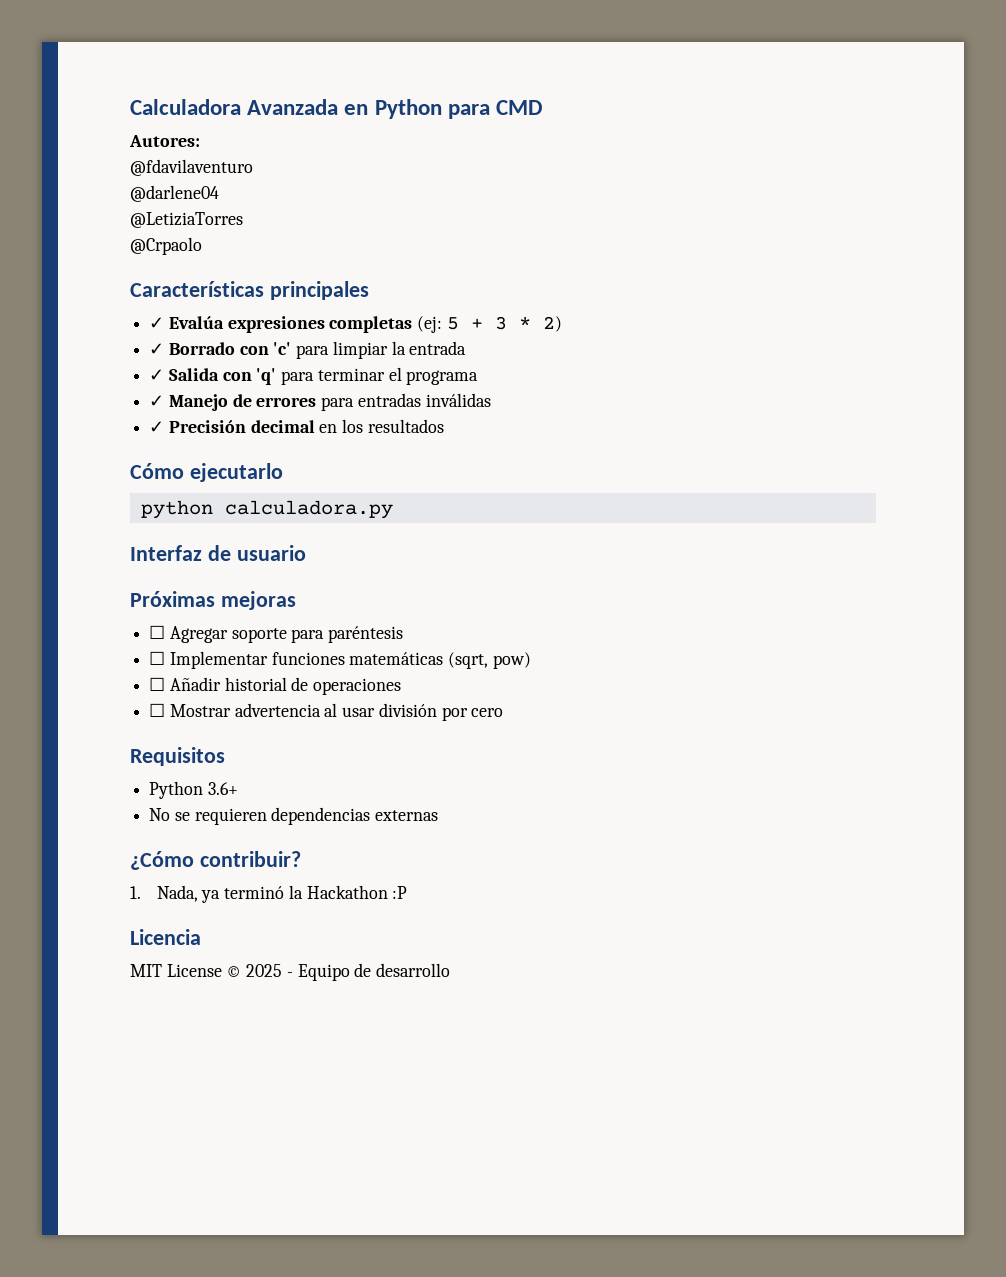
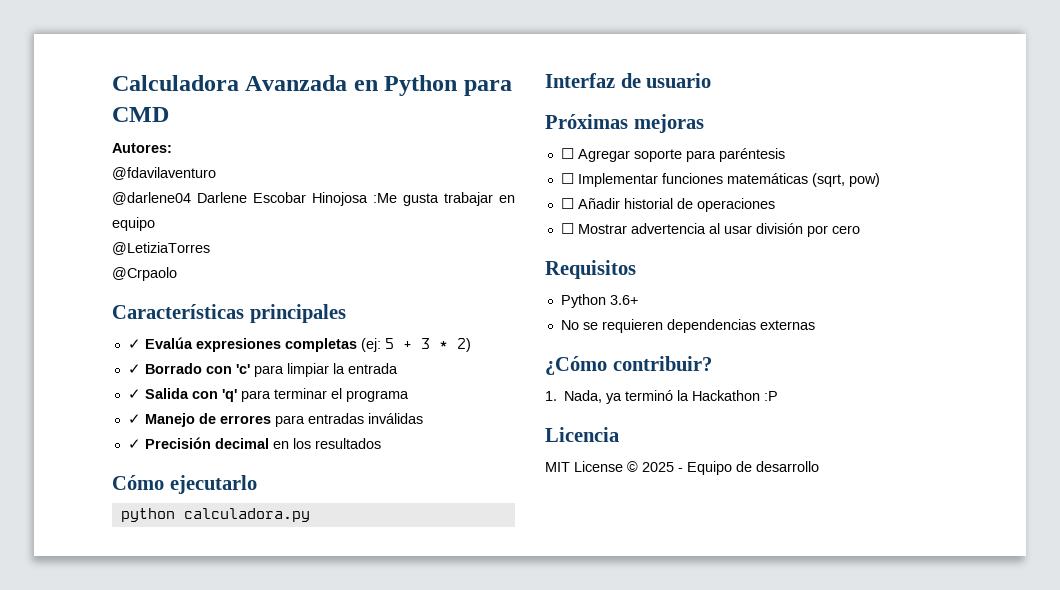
(219, 193) none -> [197,192,515,206] [112,217,155,231] Darlene Escobar Hinojosa :Me gusta trabajar en equipo

